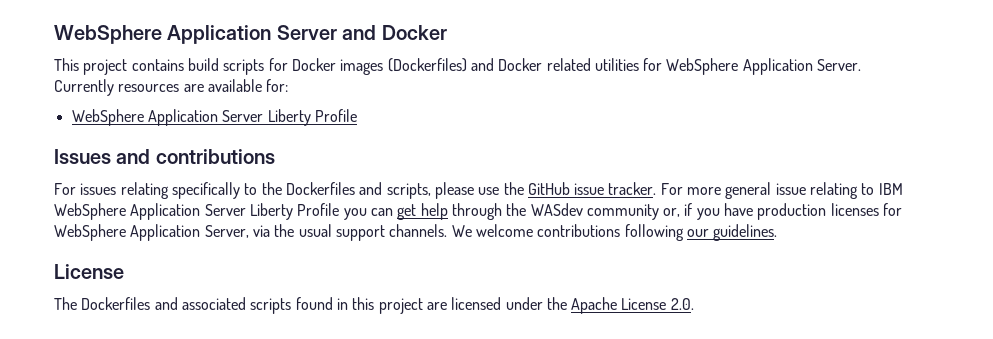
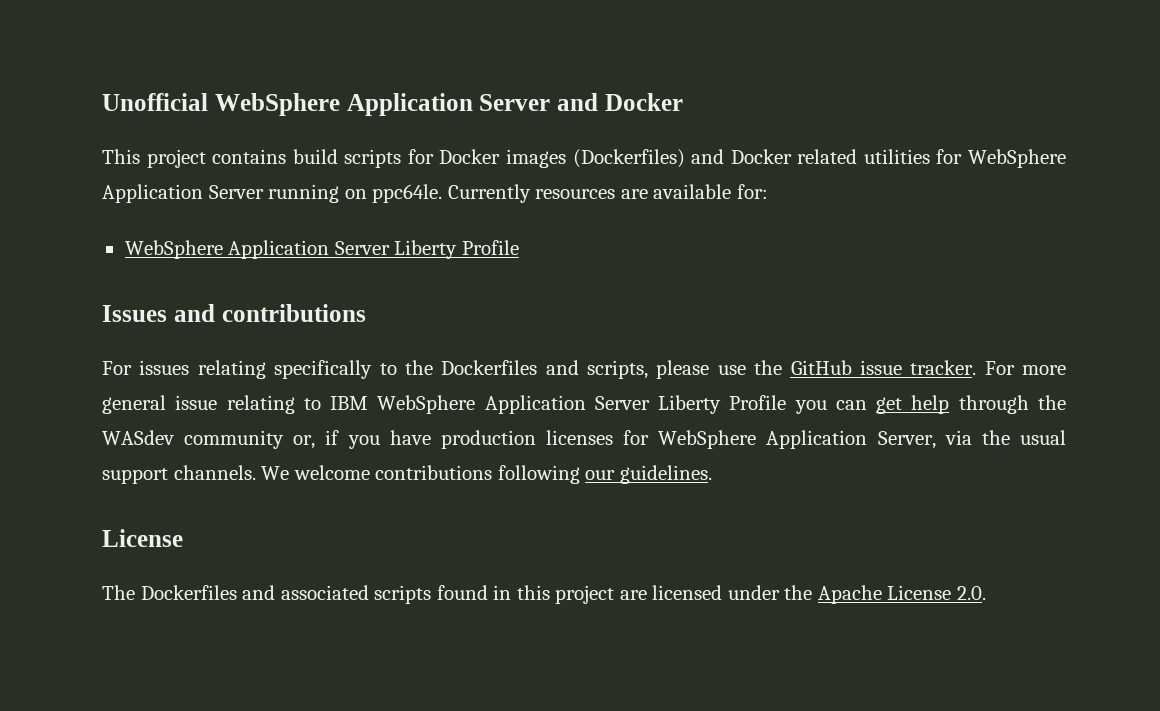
(54, 34) none -> [102,93,208,111] Unofficial
[817,59,862,71] Server. -> [208,184,443,203] Server running on ppc64le.

